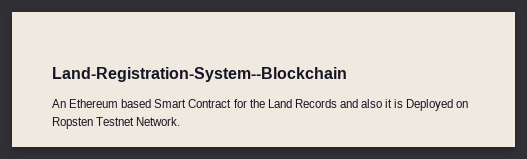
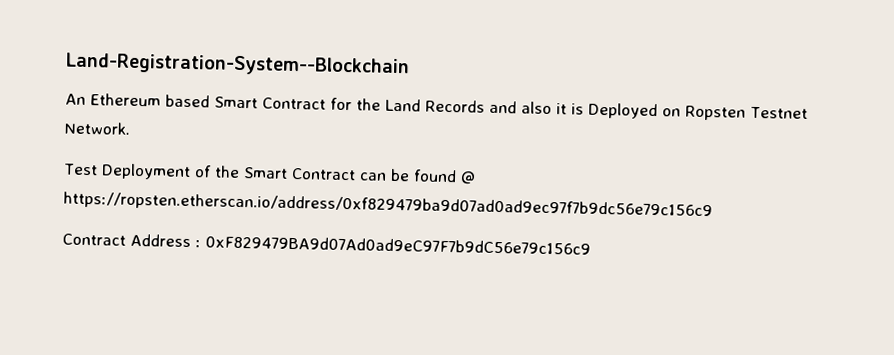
(181, 121) none -> [63,163,476,185] [63,191,713,220] [62,233,591,255] // Test Deployment of the Smart Contract can be found @ https://ropsten.etherscan.io/address/0xf829479ba9d07ad0ad9ec97f7b9dc56e79c156c9 // Contract Address : 0xF829479BA9d07Ad0ad9eC97F7b9dC56e79c156c9

